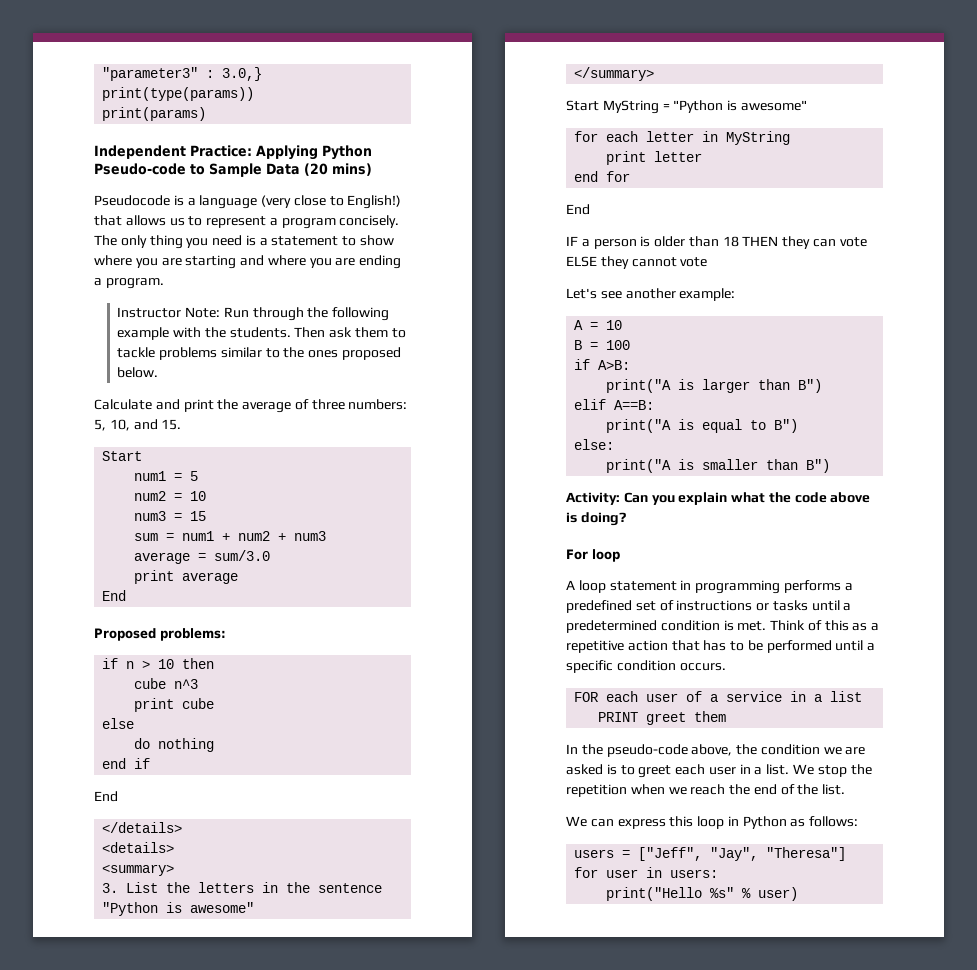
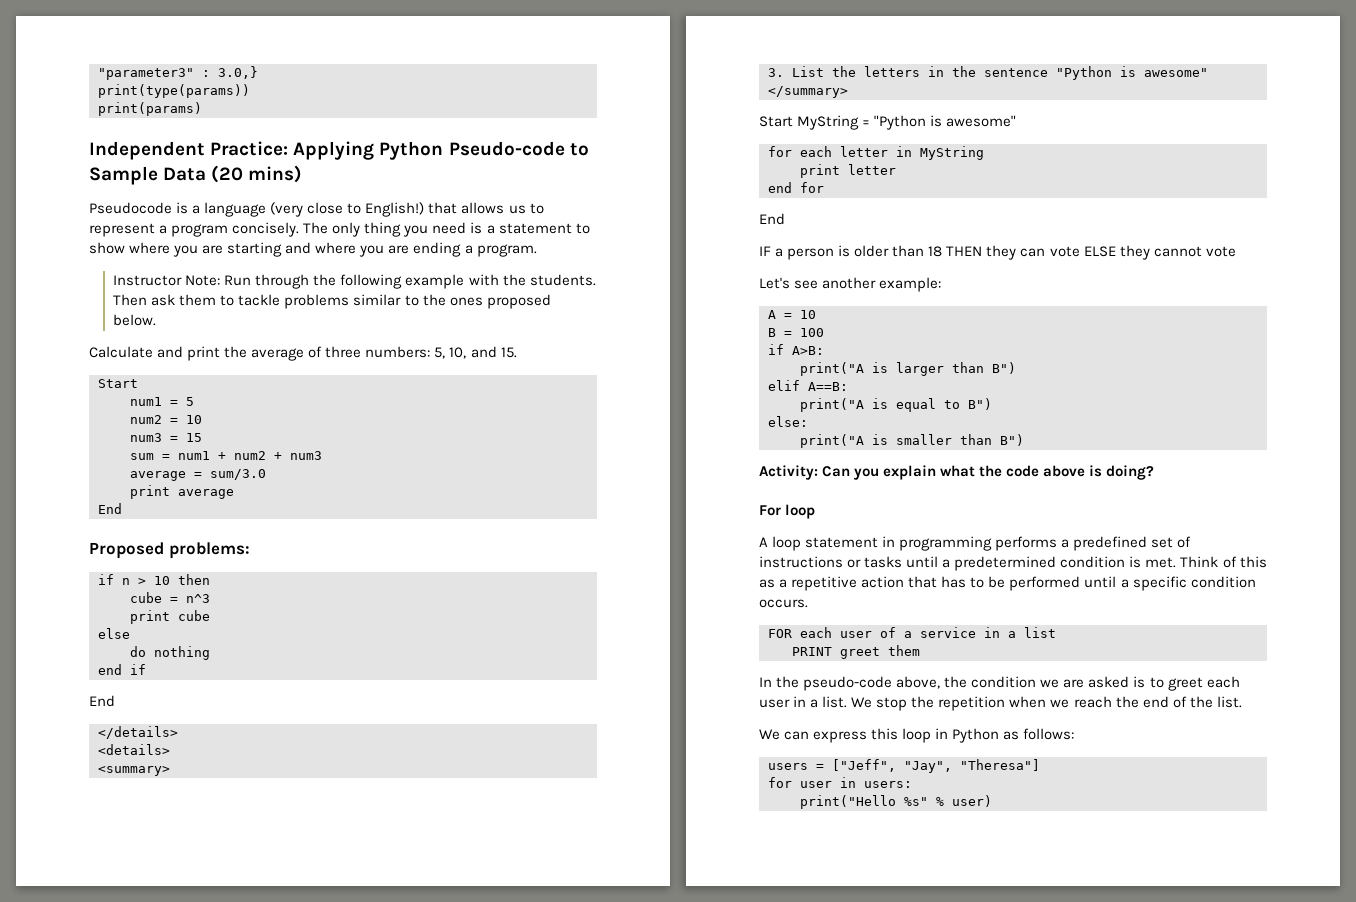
(167, 683) none -> [170,597,178,603] =

